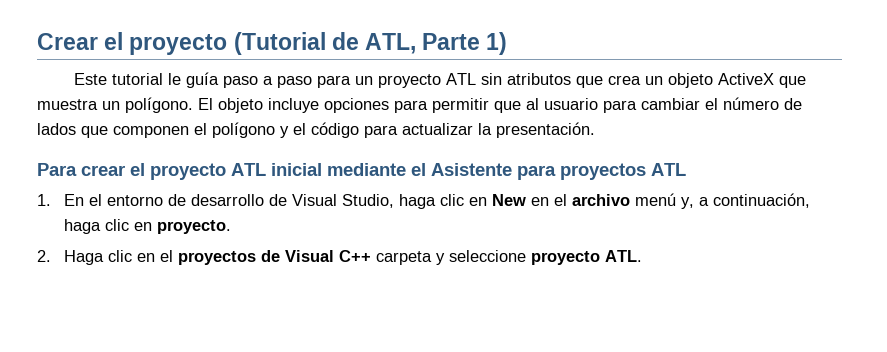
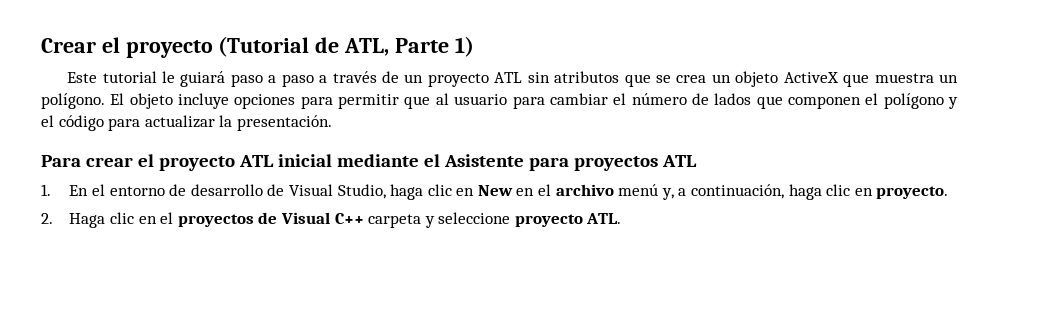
[186,72,220,88] guía -> [180,71,226,87] guiará
[317,75,352,88] para -> [319,71,400,83] a través de
(604, 82) none -> [656,75,672,83] se

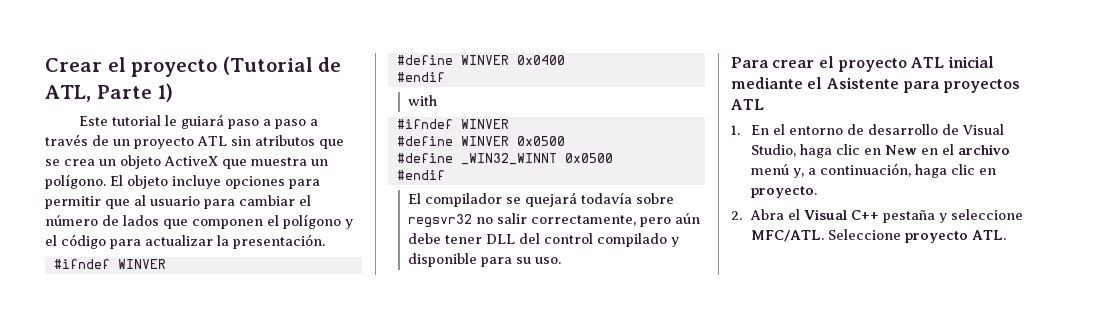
(332, 123) none -> [53,259,166,269] [396,55,565,65] [396,72,445,82] [408,95,438,106] [396,119,509,129] [396,136,565,146] [396,153,613,165] [396,170,445,180] [408,192,675,207] [408,213,701,228] [408,233,680,247] [408,253,562,267] // #ifndef WINVER // #define WINVER 0x0400 // #endif // with // #ifndef WINVER // #define WINVER 0x0500 // #define _WIN32_WINNT 0x0500 // #endif // El compilador se quejará todavía sobre regsvr32 no salir correctamente, pero aún debe tener DLL del control compilado y disponible para su uso.
[69,212,278,228] Haga clic en el proyectos de -> [750,209,801,220] Abra el
[368,214,422,228] carpeta -> [883,210,936,223] pestaña
(511, 218) none -> [751,229,902,242] MFC/ATL. Seleccione

